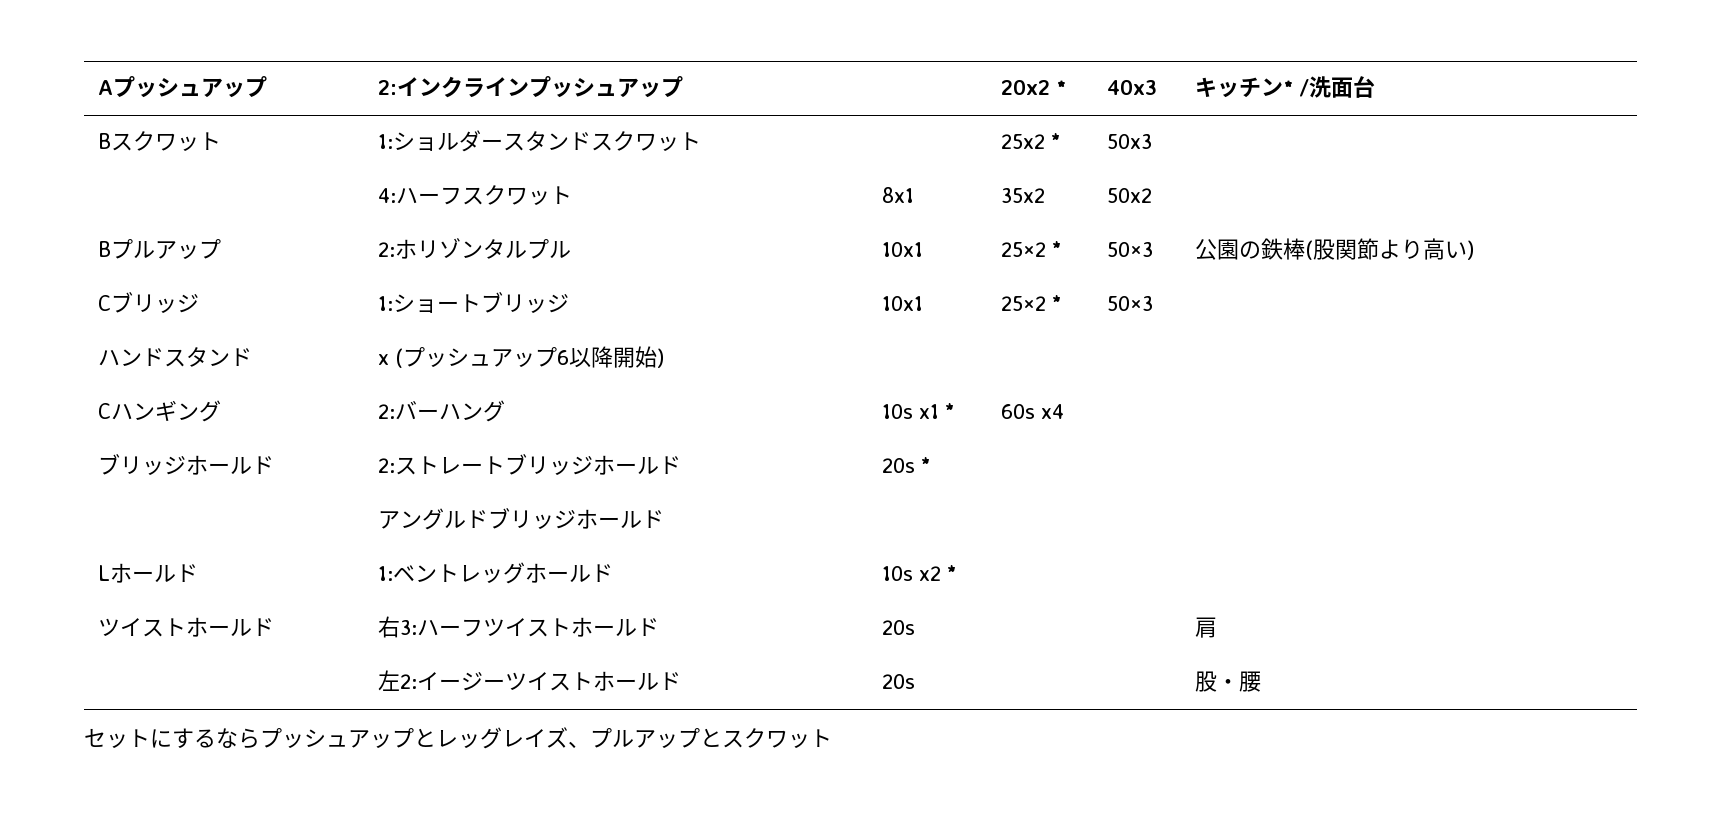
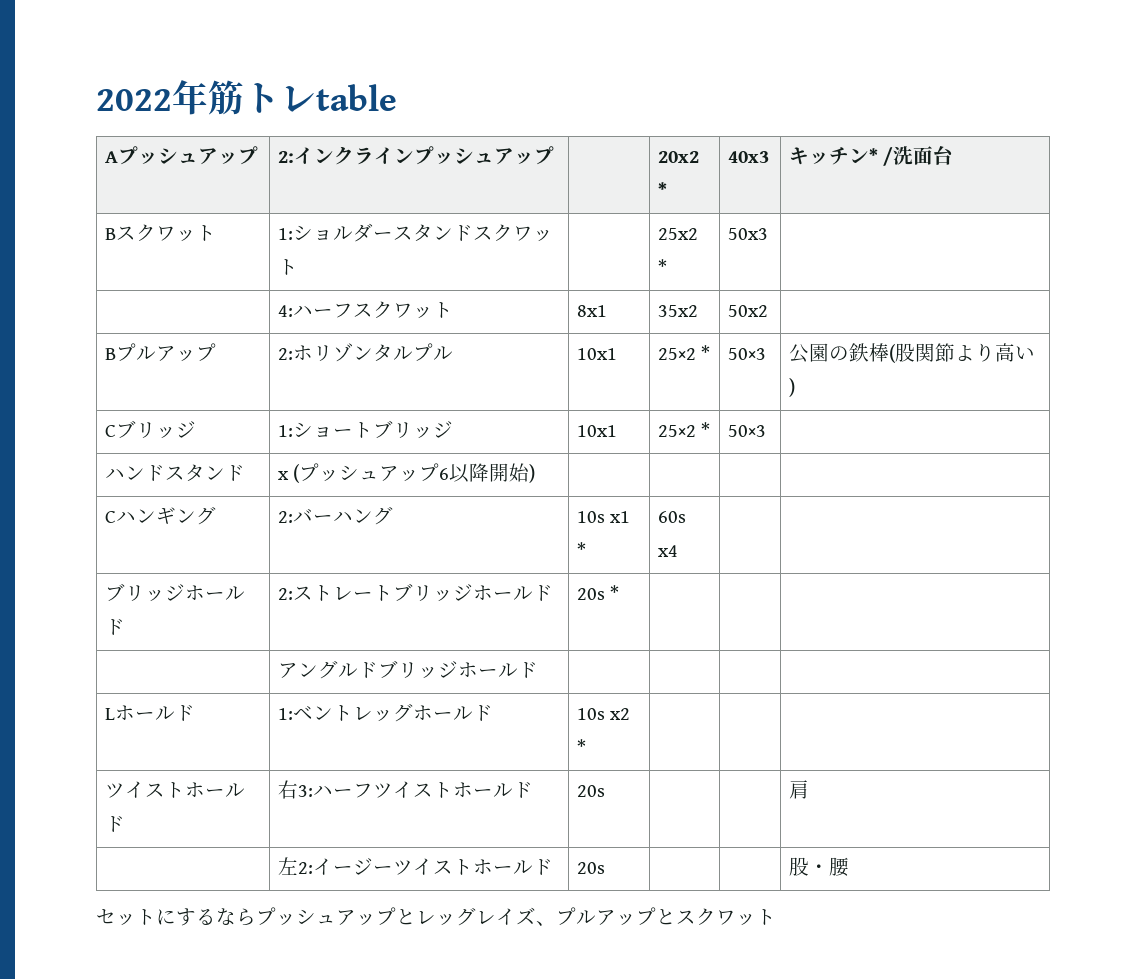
(97, 87) none -> [96,80,397,115] 2022年筋トレtable //

